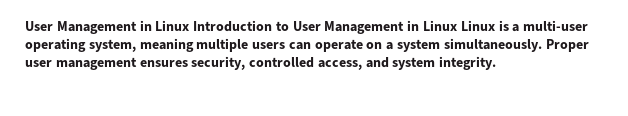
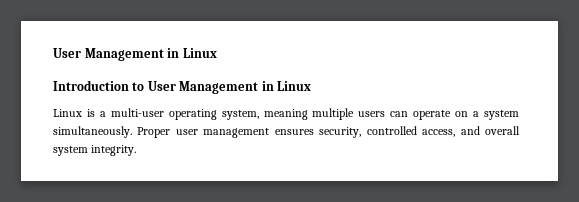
[25,20,190,34] User Management in Linux -> [53,48,217,61] User Management in Linux //
(458, 25) none -> (311, 86) //
(389, 62) none -> [485,126,520,135] overall

